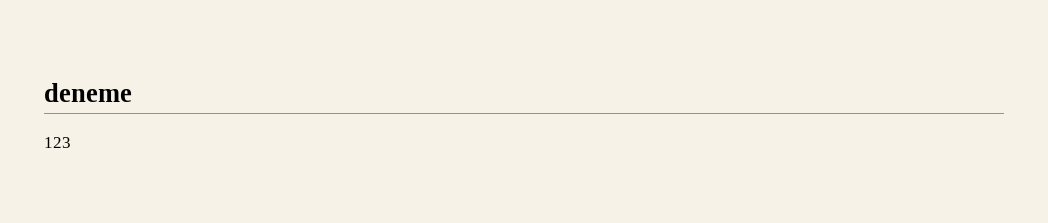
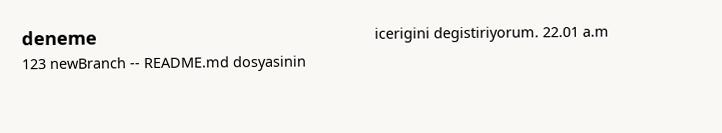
(71, 142) none -> [49,55,307,72] [374,26,609,43] newBranch -- README.md dosyasinin icerigini degistiriyorum. 22.01 a.m

